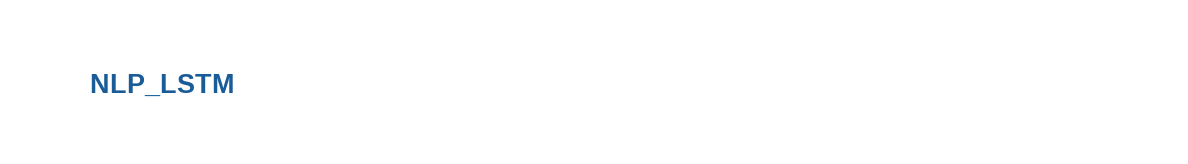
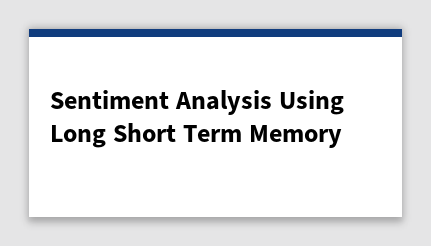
[90,74,234,97] NLP_LSTM -> [50,90,345,115] [50,123,343,148] Sentiment Analysis Using Long Short Term Memory

